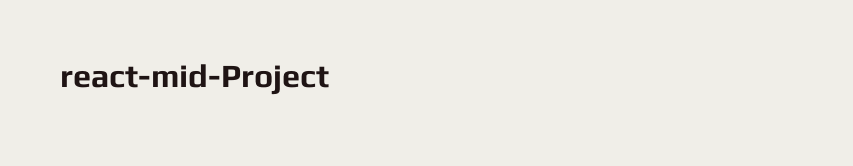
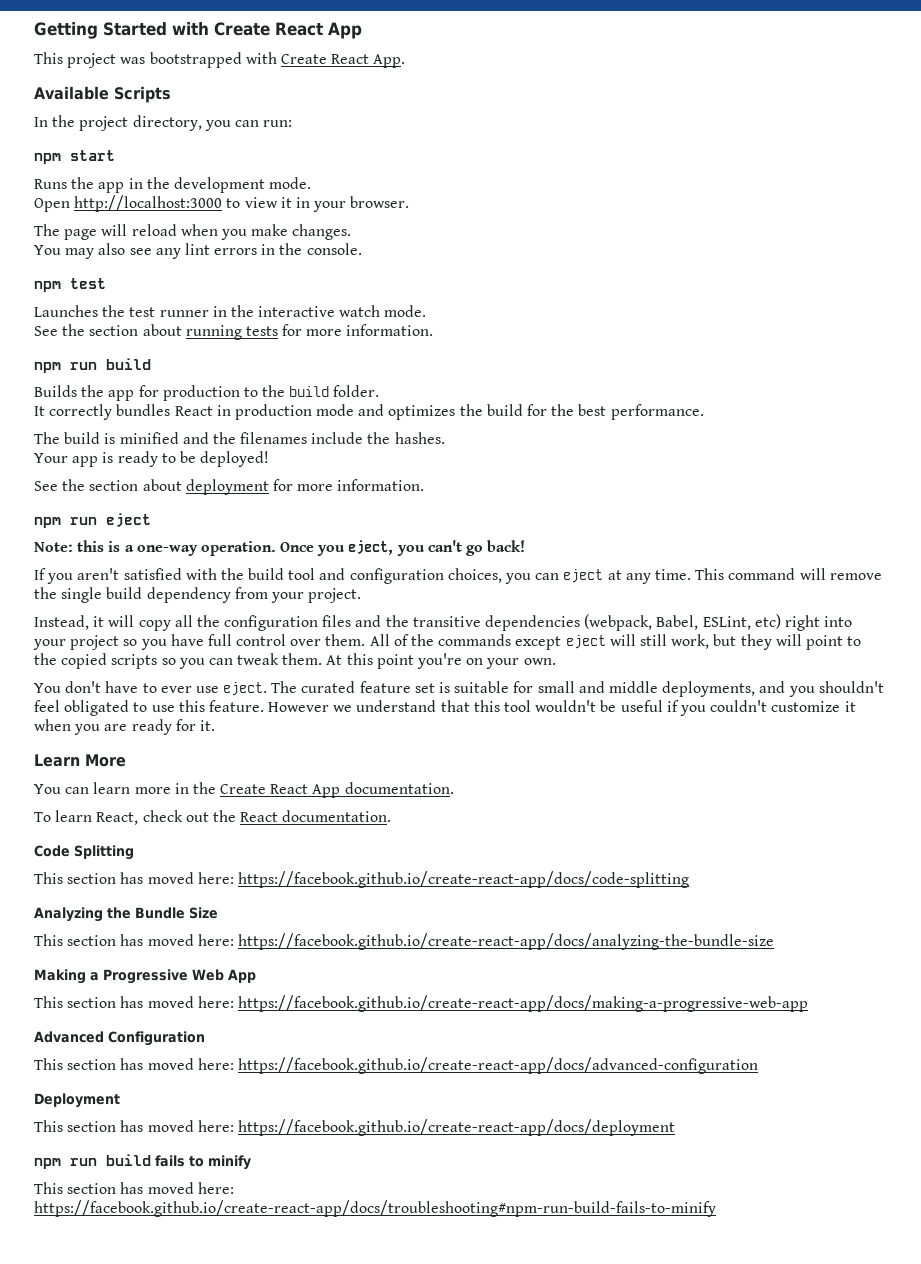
[60,64,329,95] react-mid-Project -> [34,22,362,39] [34,52,406,68] [34,86,171,103] [34,115,293,131] [34,150,115,164] [34,177,312,193] [34,195,410,212] [34,224,352,240] [34,243,362,259] [34,278,106,292] [34,305,427,317] [34,324,434,340] [34,358,151,373] [34,385,380,401] [34,404,704,420] [34,432,445,444] [34,451,270,467] [34,479,425,495] [34,513,151,528] [34,540,526,556] [34,568,882,584] [34,587,362,603] [34,614,853,631] [33,634,862,650] [34,653,556,669] [34,681,884,697] [34,700,856,716] [34,719,215,735] [34,754,126,767] [34,782,454,798] [34,810,392,825] [34,845,134,860] [34,871,689,888] [34,907,218,922] [34,933,774,950] [34,969,256,984] [34,995,808,1012] [34,1031,205,1046] [34,1057,758,1074] [34,1093,120,1108] [34,1119,675,1136] [34,1154,251,1170] [34,1182,234,1194] [34,1200,716,1217] Getting Started with Create React App // This project was bootstrapped with Create React App. // Available Scripts // In the project directory, you can run: // npm start // Runs the app in the development mode. // Open http://localhost:3000 to view it in your browser. // The page will reload when you make changes. // You may also see any lint errors in the console. // npm test // Launches the test runner in the interactive watch mode. // See the section about running tests for more information. // npm run build // Builds the app for production to the build folder. // It correctly bundles React in production mode and optimizes the build for the best performance. // The build is minified and the filenames include the hashes. // Your app is ready to be deployed! // See the section about deployment for more information. // npm run eject // Note: this is a one-way operation. Once you eject, you can't go back! // If you aren't satisfied with the build tool and configuration choices, you can eject at any time. This command will remove the single build dependency from your project. // Instead, it will copy all the configuration files and the transitive dependencies (webpack, Babel, ESLint, etc) right into your project so you have full control over them. All of the commands except eject will still work, but they will point to the copied scripts so you can tweak them. At this point you're on your own. // You don't have to ever use eject. The curated feature set is suitable for small and middle deployments, and you shouldn't feel obligated to use this feature. However we understand that this tool wouldn't be useful if you couldn't customize it when you are ready for it. // Learn More // You can learn more in the Create React App documentation. // To learn React, check out the React documentation. // Code Splitting // This section has moved here: https://facebook.github.io/create-react-app/docs/code-splitting // Analyzing the Bundle Size // This section has moved here: https://facebook.github.io/create-react-app/docs/analyzing-the-bundle-size // Making a Progressive Web App // This section has moved here: https://facebook.github.io/create-react-app/docs/making-a-progressive-web-app // Advanced Configuration // This section has moved here: https://facebook.github.io/create-react-app/docs/advanced-configuration // Deployment // This section has moved here: https://facebook.github.io/create-react-app/docs/deployment // npm run build fails to minify // This section has moved here: https://facebook.github.io/create-react-app/docs/troubleshooting#npm-run-build-fails-to-minify

